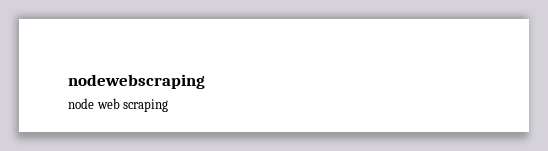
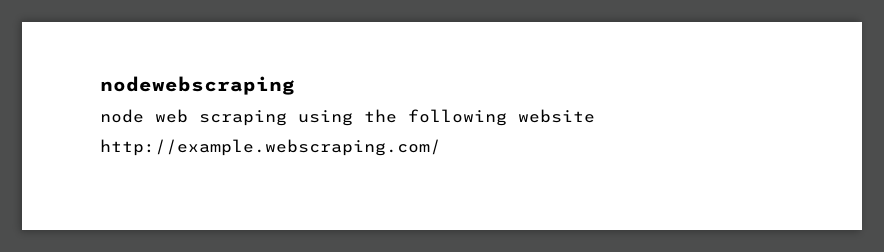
(169, 105) none -> [298,109,595,126] [100,139,441,156] using the following website // http://example.webscraping.com/

